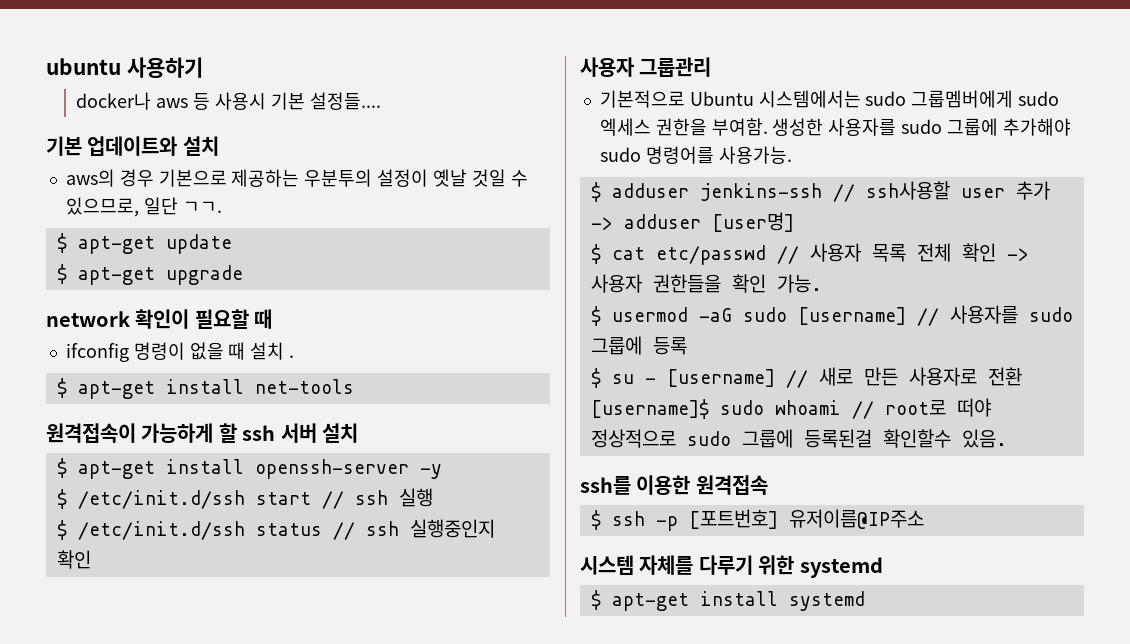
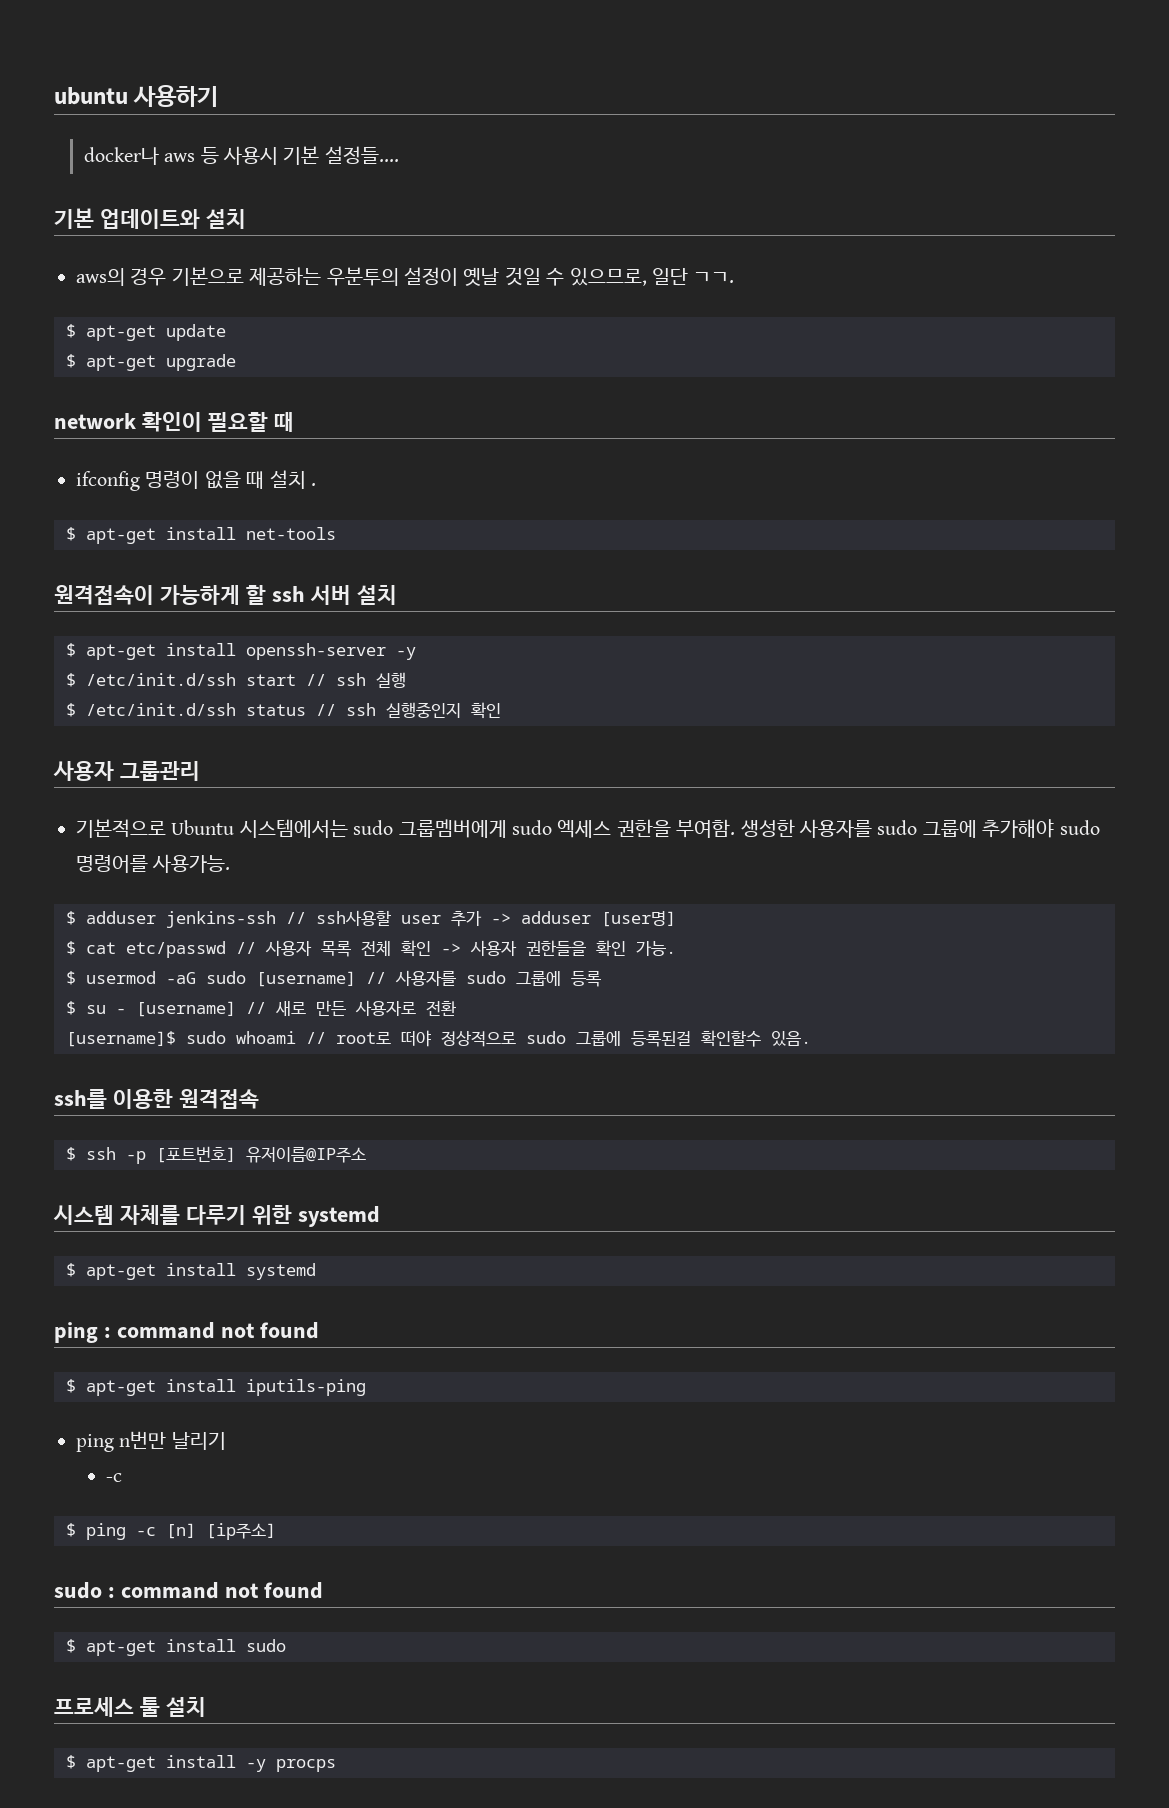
(865, 601) none -> [54,1322,319,1343] [66,1379,366,1396] [76,1431,226,1452] [105,1473,122,1482] [66,1523,276,1540] [54,1582,323,1599] [66,1639,286,1656] [54,1697,206,1717] [66,1755,336,1772] // ping : command not found // $ apt-get install iputils-ping // ping n번만 날리기 // -c // $ ping -c [n] [ip주소] // sudo : command not found // $ apt-get install sudo // 프로세스 툴 설치 // $ apt-get install -y procps

